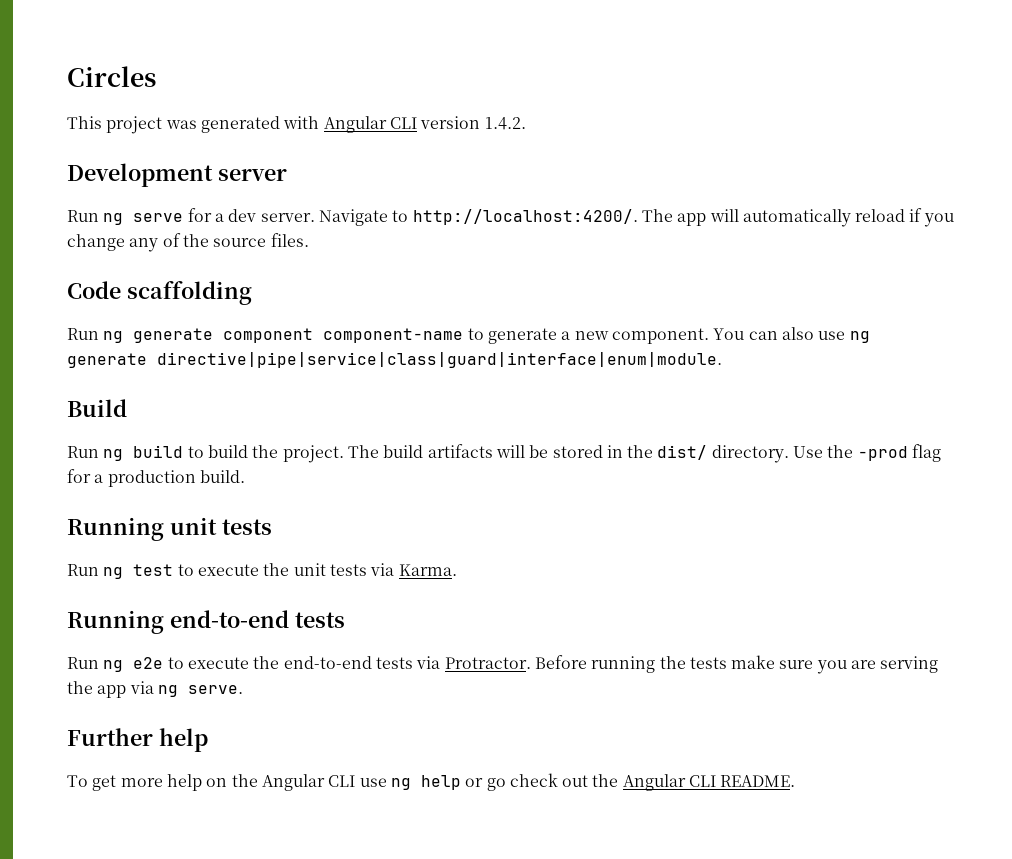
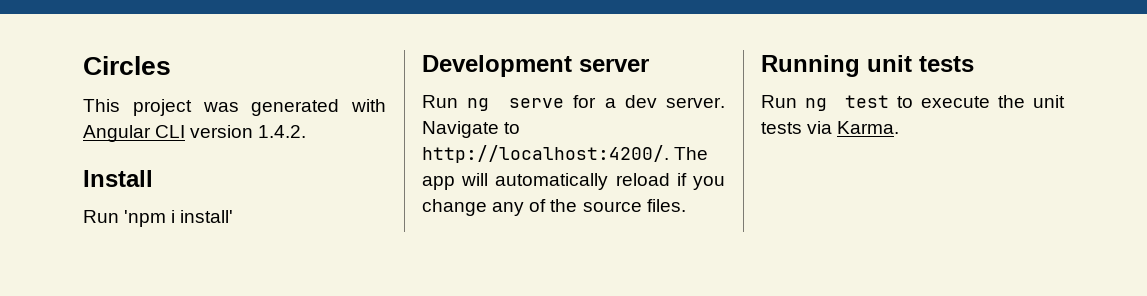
(526, 123) none -> [83,170,153,187] [83,210,234,227] // Install // Run 'npm i install'
[67,281,252,305] [67,327,870,344] [67,352,722,368] [67,399,127,417] [67,444,942,463] [67,469,245,487] // Code scaffolding // Run ng generate component component-name to generate a new component. You can also use ng generate directive|pipe|service|class|guard|interface|enum|module. // Build // Run ng build to build the project. The build artifacts will be stored in the dist/ directory. Use the -prod flag for a production build. -> (686, 205) none
[67,610,345,634] [67,655,939,674] [67,681,243,698] [67,728,208,752] [67,773,796,791] // Running end-to-end tests // Run ng e2e to execute the end-to-end tests via Protractor. Before running the tests make sure you are serving the app via ng serve. // Further help // To get more help on the Angular CLI use ng help or go check out the Angular CLI README. -> (900, 127) none

